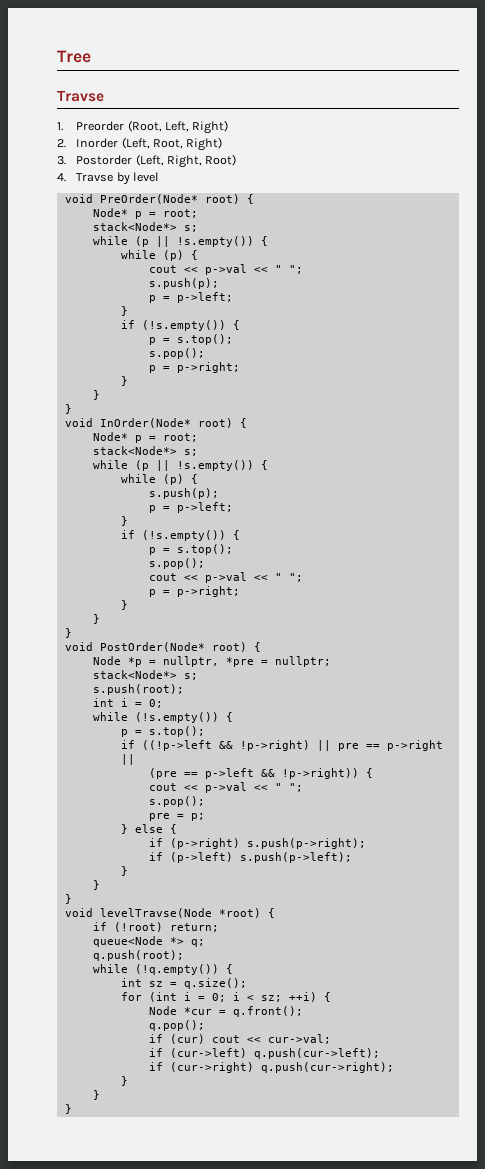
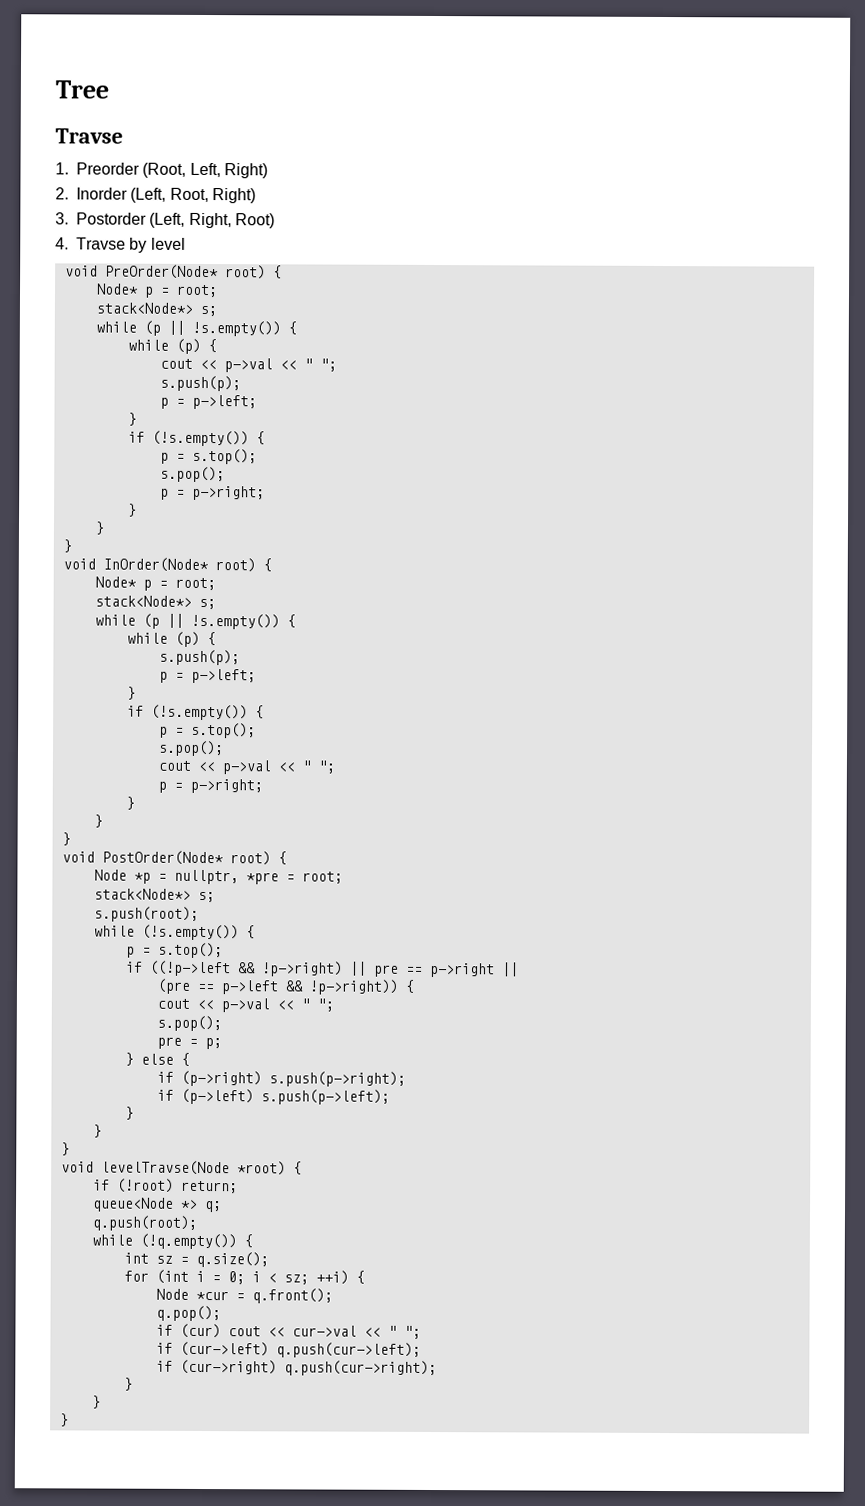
[274,656,331,667] nullptr; -> [301,871,343,884] root;
[92,698,163,708] // int i = 0; -> (199, 914) none
[267,1034,331,1044] cur->val; -> [291,1325,421,1339] cur->val << " ";

